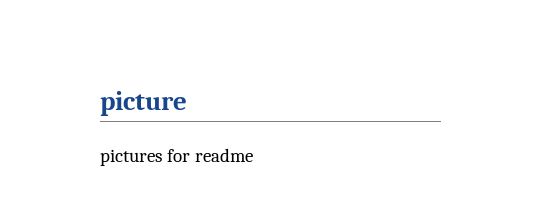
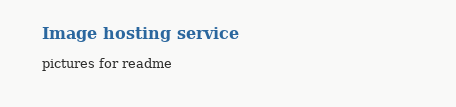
[100,91,187,116] picture -> [42,27,239,42] Image hosting service

